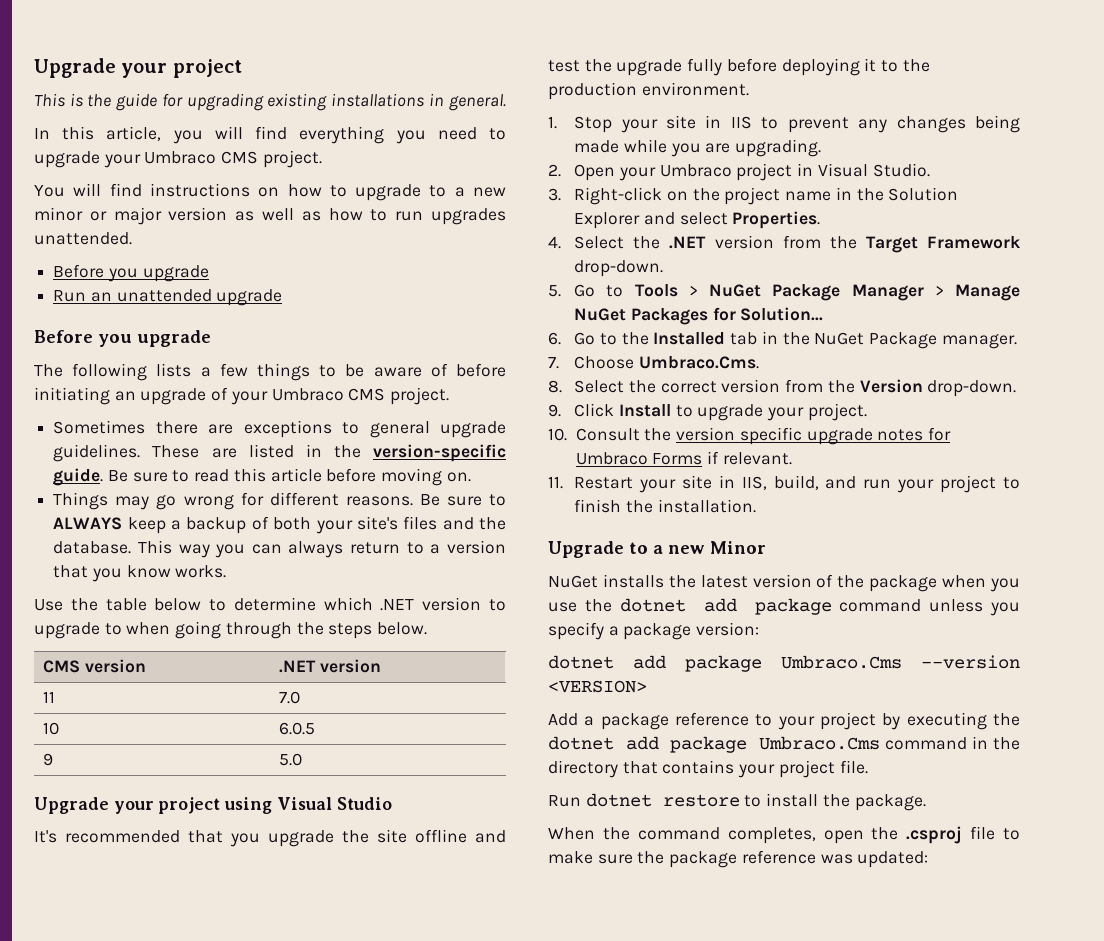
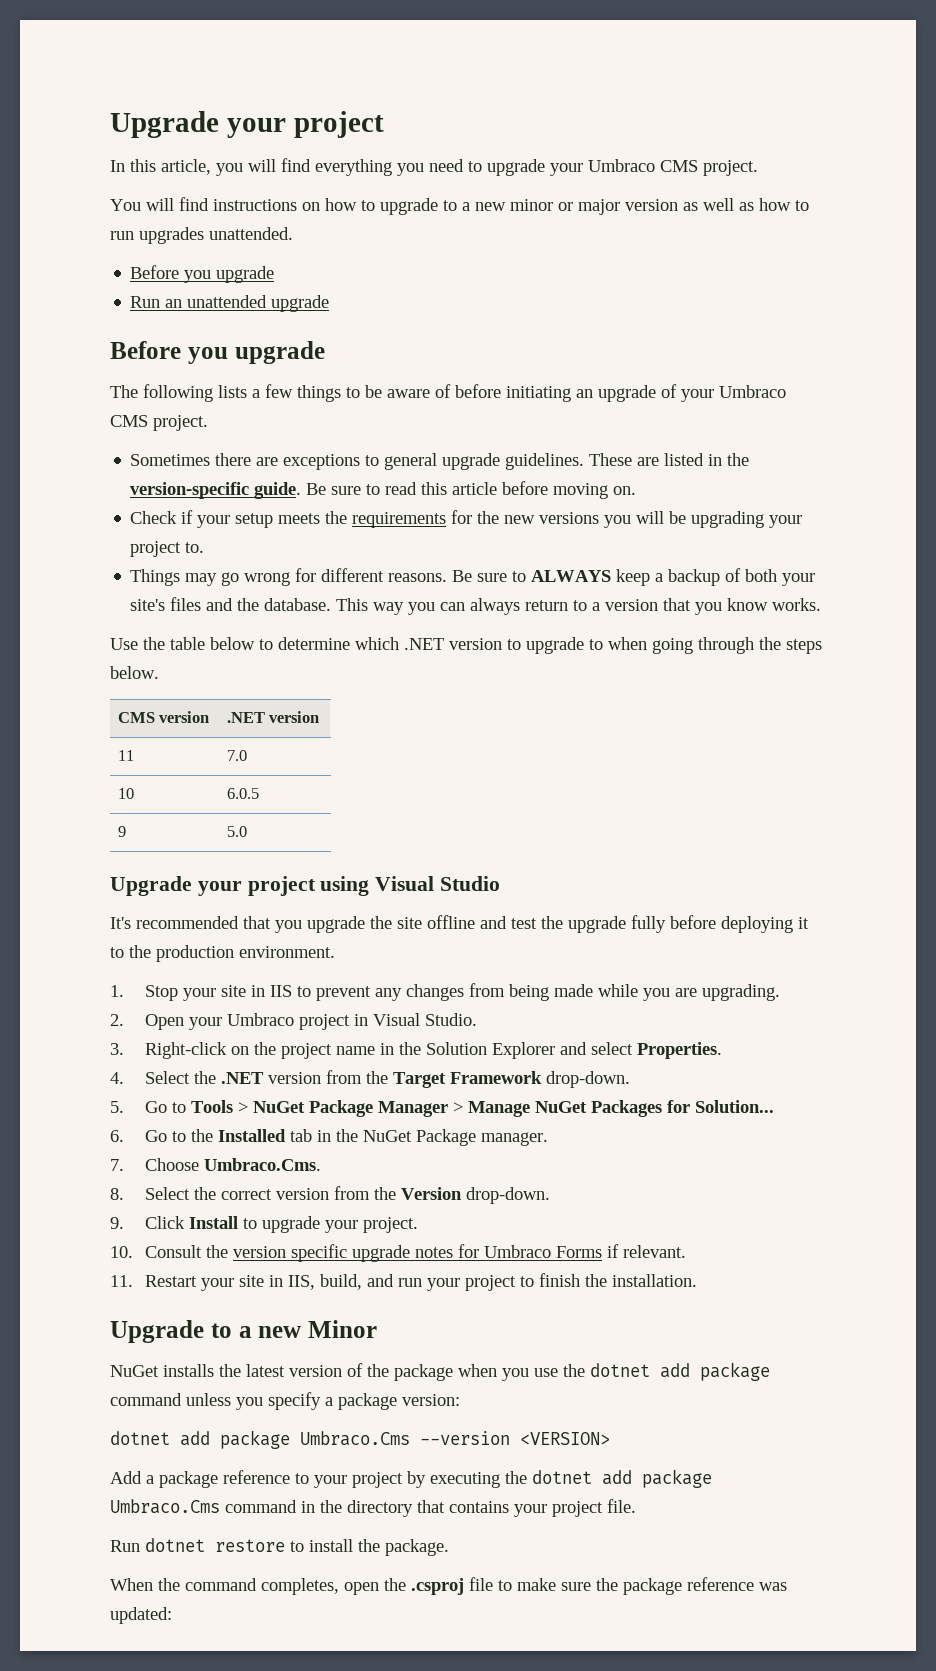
[34,58,242,78] [34,93,506,111] Upgrade your project // This is the guide for upgrading existing installations in general. -> [110,111,384,138] Upgrade your project
(471, 477) none -> [130,510,803,528] [130,541,205,557] // Check if your setup meets the requirements for the new versions you will be upgrading your project to.
(966, 124) none -> [468,983,505,997] from

